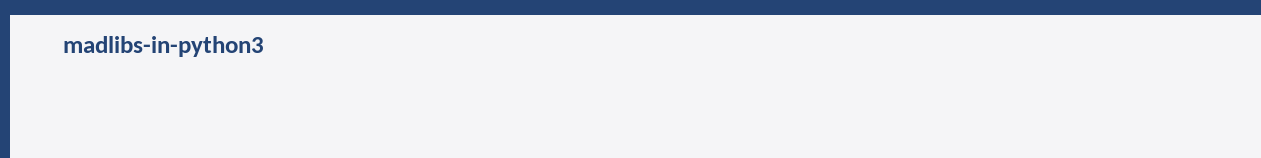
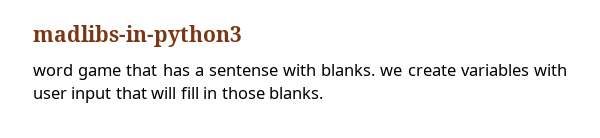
(264, 46) none -> [33,64,567,80] [33,87,324,103] // word game that has a sentense with blanks. we create variables with user input that will fill in those blanks.

